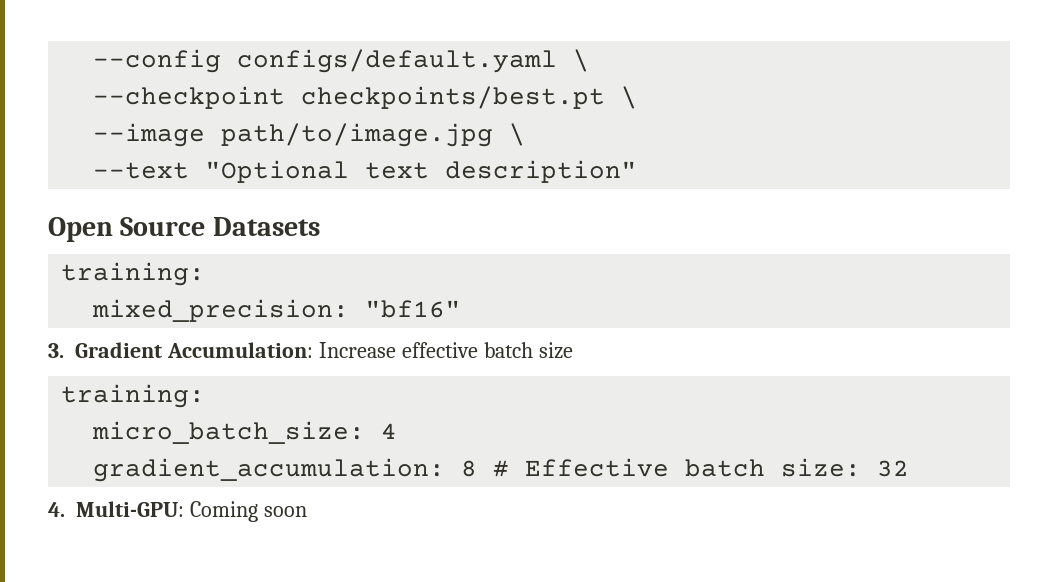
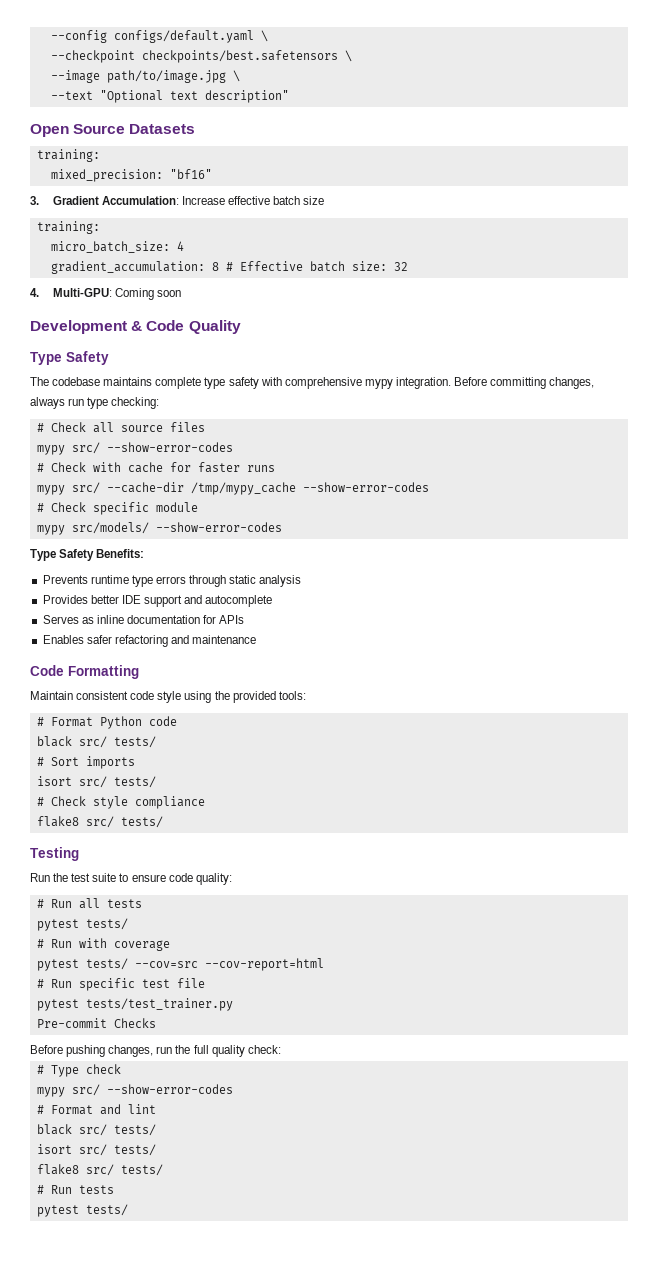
[301,86,606,109] checkpoints/best.pt -> [141,50,338,63] checkpoints/best.safetensors
(307, 511) none -> [30,320,241,334] [30,351,109,365] [30,377,595,389] [30,397,160,409] [36,422,205,433] [36,442,233,455] [36,462,275,473] [36,482,429,495] [36,502,198,515] [36,522,282,535] [30,549,145,561] [42,575,302,587] [42,595,273,607] [42,615,245,624] [42,635,257,647] [30,665,139,679] [30,691,306,703] [36,716,177,729] [36,736,156,748] [36,756,135,769] [36,776,156,788] [36,796,205,809] [36,816,163,828] [30,847,79,861] [30,873,232,885] [36,898,142,909] [36,918,128,931] [36,938,170,951] [36,958,324,971] [36,978,205,991] [36,998,233,1011] [36,1018,156,1028] [30,1045,281,1057] [36,1064,121,1077] [36,1084,233,1097] [36,1104,156,1115] [36,1124,156,1136] [36,1144,156,1156] [36,1164,163,1176] [36,1185,114,1194] [36,1204,128,1217] // Development & Code Quality // Type Safety // The codebase maintains complete type safety with comprehensive mypy integration. Before committing changes, always run type checking: // # Check all source files // mypy src/ --show-error-codes // # Check with cache for faster runs // mypy src/ --cache-dir /tmp/mypy_cache --show-error-codes // # Check specific module // mypy src/models/ --show-error-codes // Type Safety Benefits: // Prevents runtime type errors through static analysis // Provides better IDE support and autocomplete // Serves as inline documentation for APIs // Enables safer refactoring and maintenance // Code Formatting // Maintain consistent code style using the provided tools: // # Format Python code // black src/ tests/ // # Sort imports // isort src/ tests/ // # Check style compliance // flake8 src/ tests/ // Testing // Run the test suite to ensure code quality: // # Run all tests // pytest tests/ // # Run with coverage // pytest tests/ --cov=src --cov-report=html // # Run specific test file // pytest tests/test_trainer.py // Pre-commit Checks // Before pushing changes, run the full quality check: // # Type check // mypy src/ --show-error-codes // # Format and lint // black src/ tests/ // isort src/ tests/ // flake8 src/ tests/ // # Run tests // pytest tests/

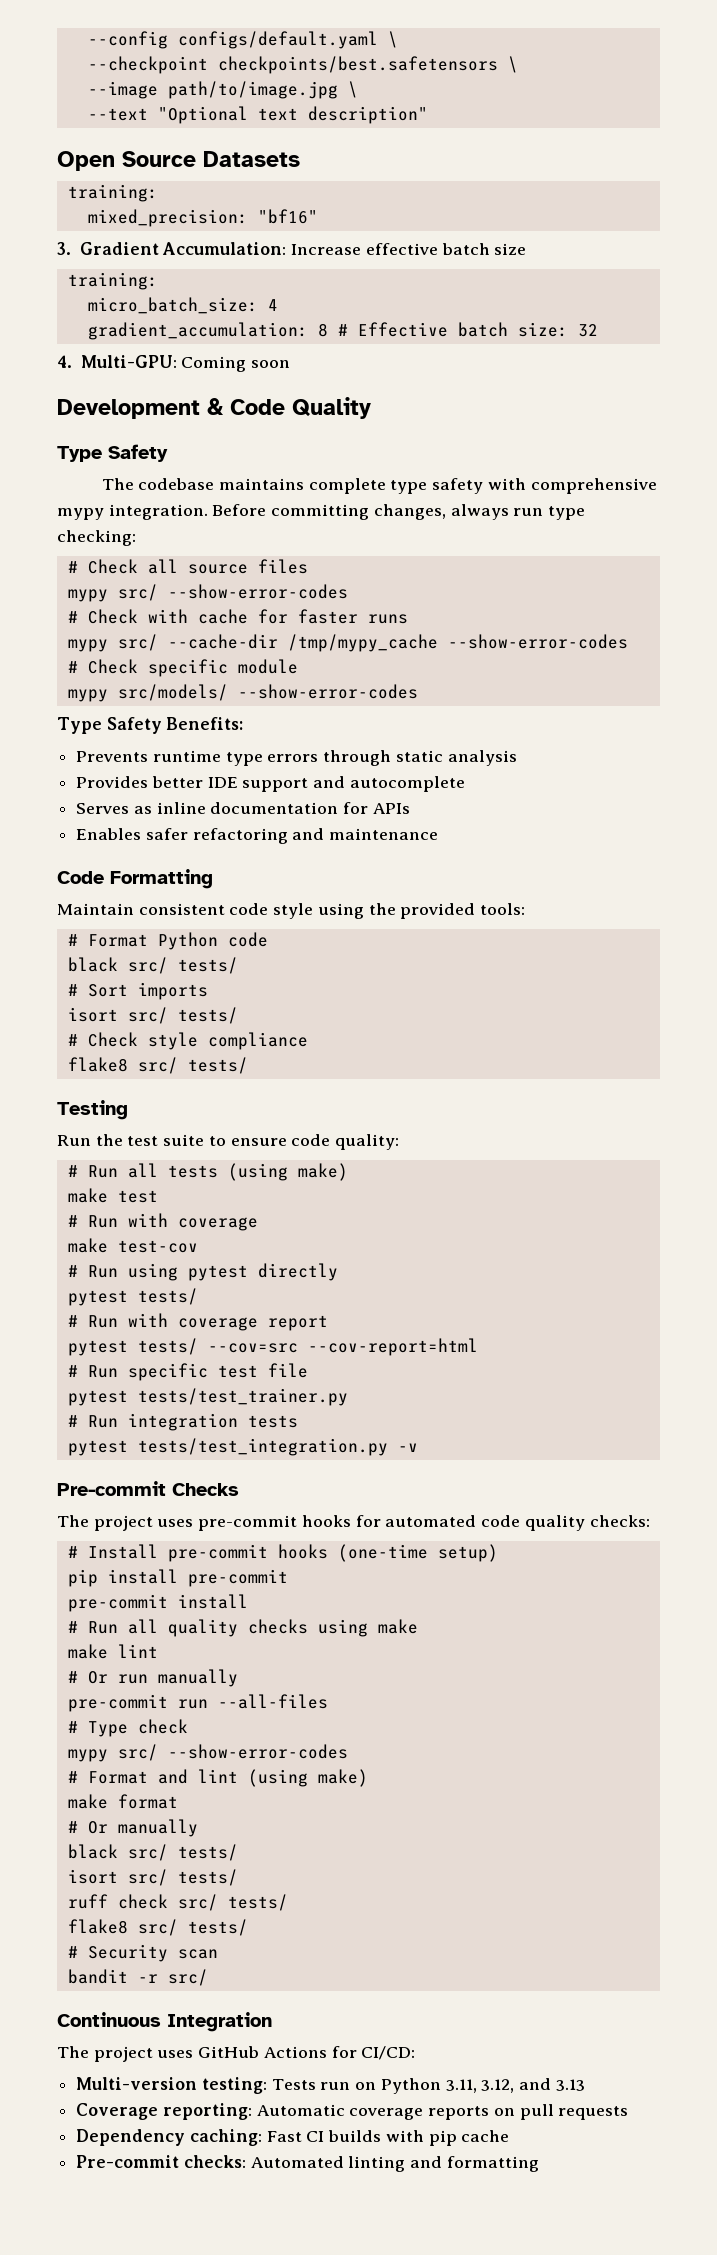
(142, 903) none -> [227,1163,348,1181] [67,1188,158,1203] [67,1213,258,1231] [67,1238,198,1253] [67,1263,338,1281] (using make) // make test // # Run with coverage // make test-cov // # Run using pytest directly
(170, 945) none -> [267,1315,328,1331] report
[36,1018,156,1028] [30,1045,281,1057] Pre-commit Checks // Before pushing changes, run the full quality check: -> [67,1413,298,1431] [67,1438,418,1456] [57,1481,239,1496] [57,1515,650,1531] [67,1544,498,1562] [67,1569,288,1587] [67,1594,248,1612] [67,1619,418,1637] [67,1644,158,1659] [67,1669,238,1687] [67,1694,328,1712] # Run integration tests // pytest tests/test_integration.py -v // Pre-commit Checks // The project uses pre-commit hooks for automated code quality checks: // # Install pre-commit hooks (one-time setup) // pip install pre-commit // pre-commit install // # Run all quality checks using make // make lint // # Or run manually // pre-commit run --all-files
(156, 1109) none -> [247,1769,368,1787] [67,1794,178,1809] [67,1819,198,1837] (using make) // make format // # Or manually
(156, 1150) none -> [67,1894,288,1911] // ruff check src/ tests/
[50,1185,114,1194] [36,1204,128,1217] Run tests // pytest tests/ -> [87,1944,218,1962] [67,1969,208,1986] [57,2012,272,2032] [57,2046,416,2062] [76,2077,585,2094] [76,2103,629,2120] [76,2129,510,2146] [76,2155,539,2172] Security scan // bandit -r src/ // Continuous Integration // The project uses GitHub Actions for CI/CD: // Multi-version testing: Tests run on Python 3.11, 3.12, and 3.13 // Coverage reporting: Automatic coverage reports on pull requests // Dependency caching: Fast CI builds with pip cache // Pre-commit checks: Automated linting and formatting

